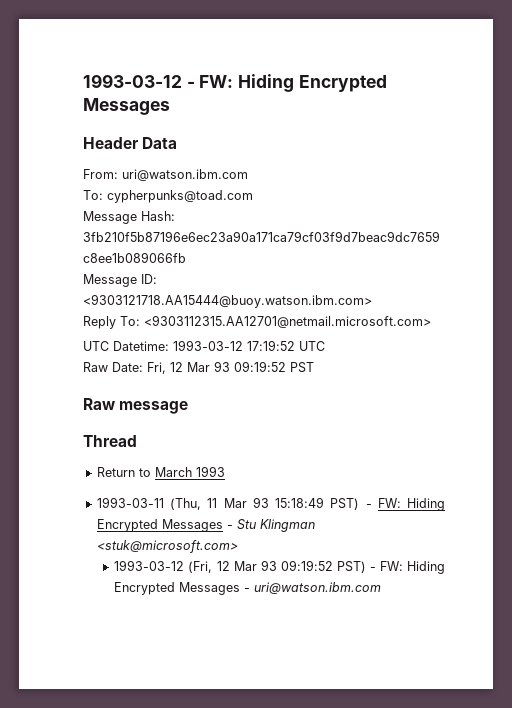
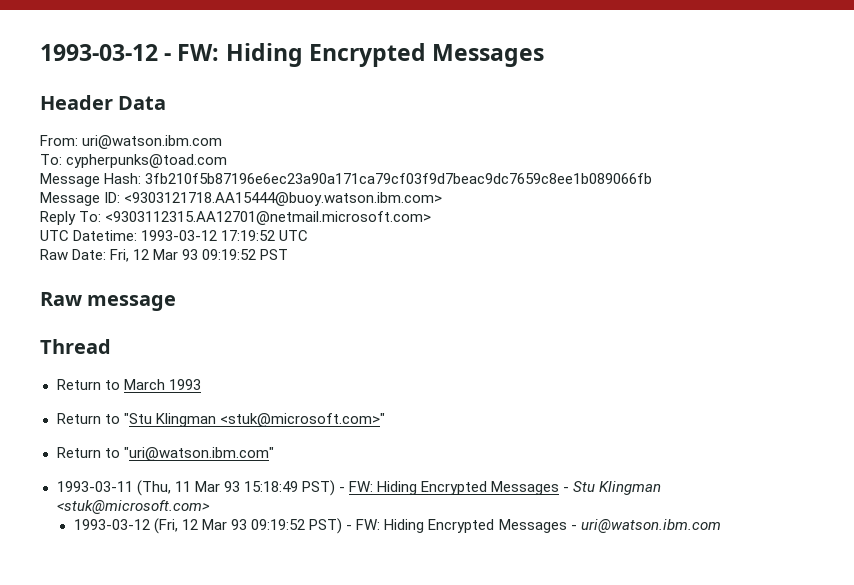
(225, 471) none -> [56,413,385,427] [56,447,274,461] // Return to "Stu Klingman <stuk@microsoft.com>" // Return to "uri@watson.ibm.com"

